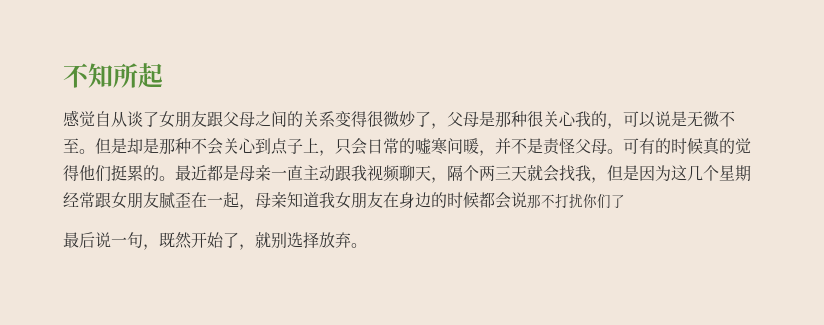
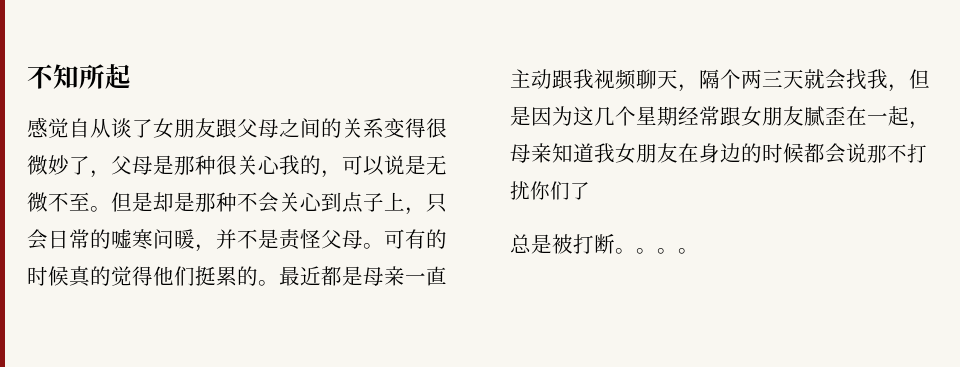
[63,232,351,250] 最后说一句，既然开始了，就别选择放弃 -> [510,234,678,254] 总是被打断。。。

